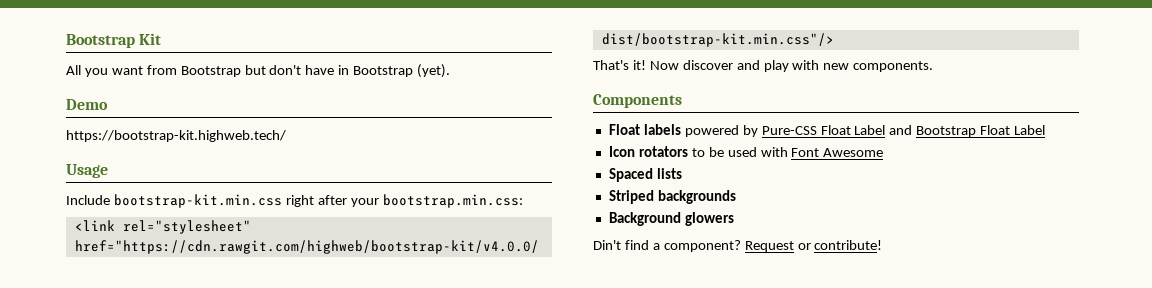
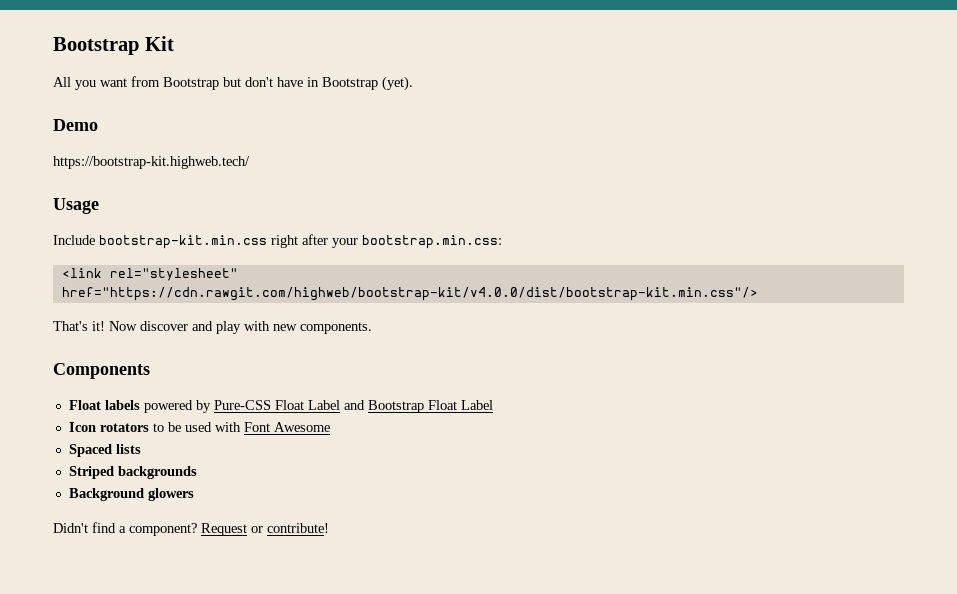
[593,240,621,250] Din't -> [53,523,88,533] Didn't

